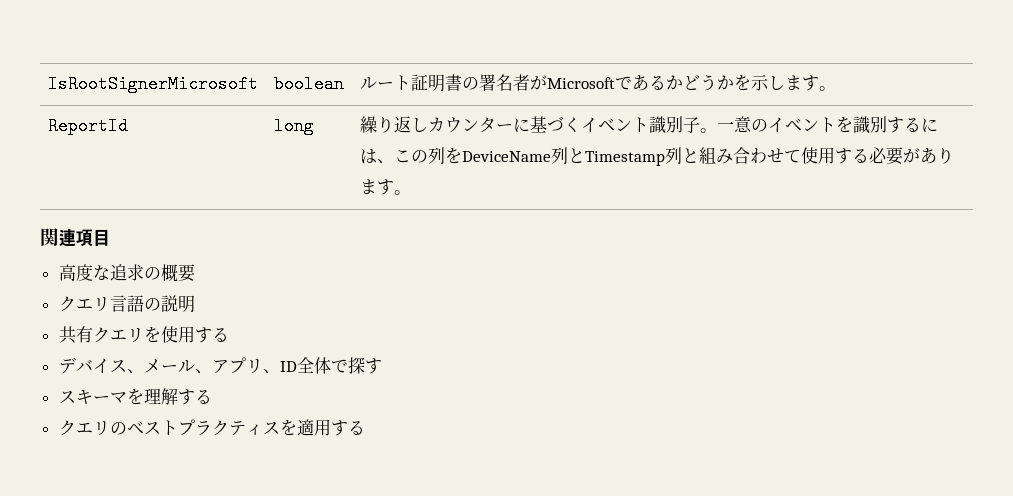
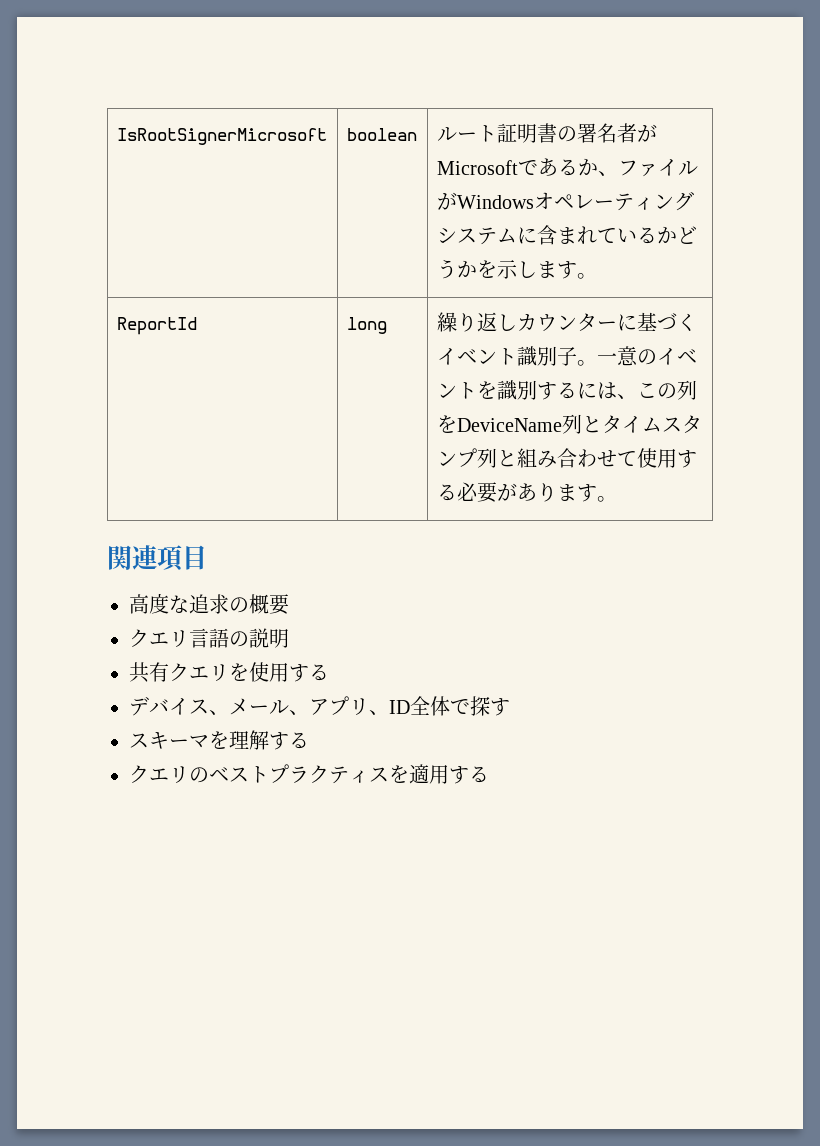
(683, 82) none -> [597,159,698,177] [436,191,694,211] [436,225,677,245] 、ファイルがWindowsオペレーティングシステムに含まれているか
[584,151,665,166] Timestamp -> [601,415,702,433] [436,448,477,467] タイムスタンプ

